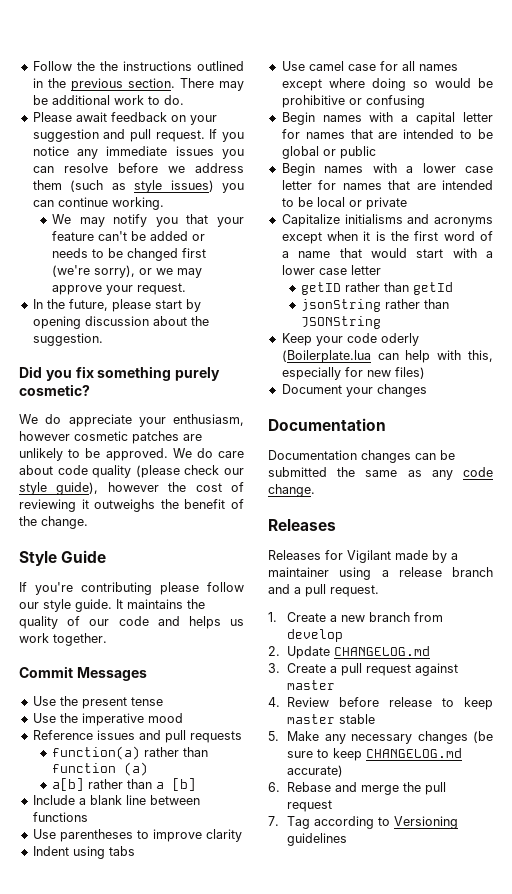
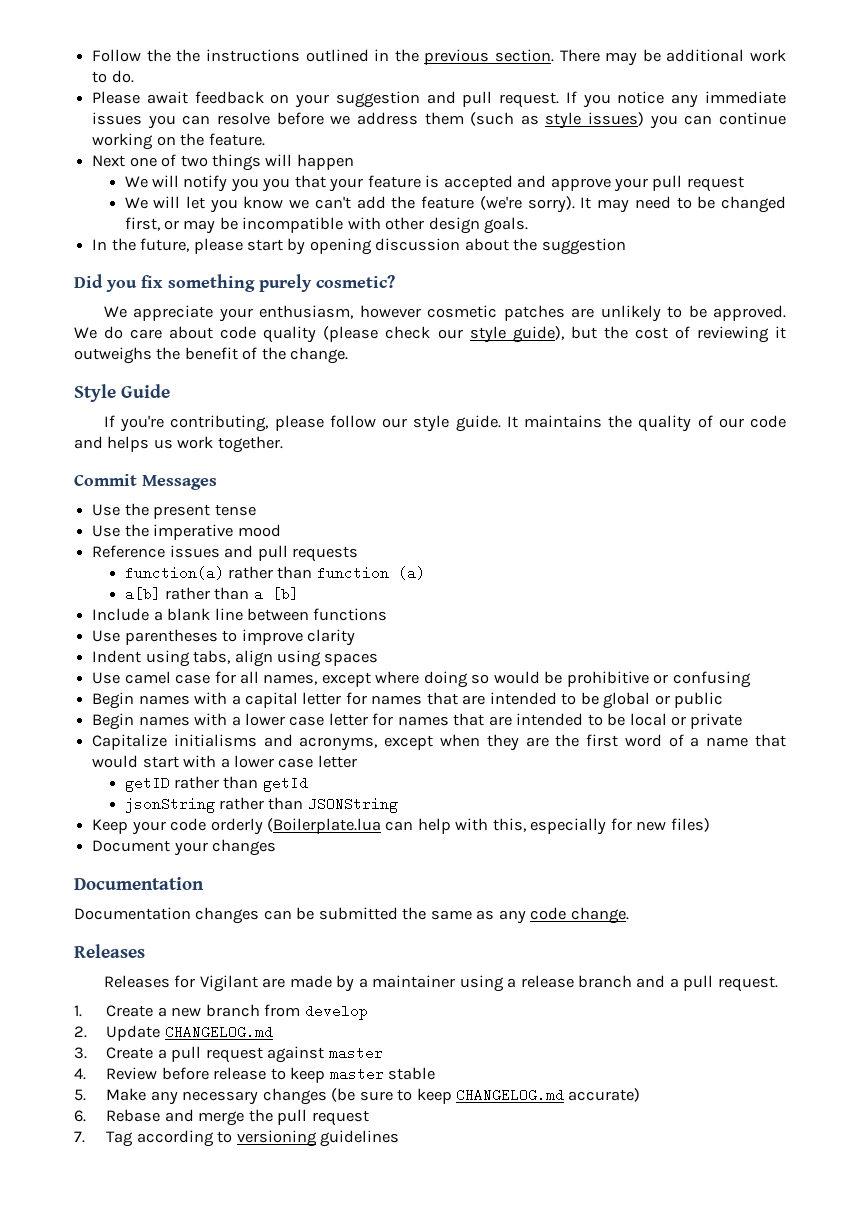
[111,197,164,210] [52,214,105,227] working. // We may -> [92,133,265,150] [92,154,354,171] [124,175,179,188] working on the feature. // Next one of two things will happen // We will
(178, 222) none -> [262,178,291,192] you
[98,231,206,241] [52,248,207,261] [52,265,203,278] [52,283,187,295] can't be added or needs to be changed first (we're sorry), or we may approve your request. -> [425,175,744,192] [124,196,787,213] [124,217,529,234] is accepted and approve your pull request // We will let you know we can't add the feature (we're sorry). It may need to be changed first, or may be incompatible with other design goals.
[32,333,103,346] suggestion. -> [541,238,626,255] suggestion
[45,414,62,424] do -> (128, 312) none
[107,482,159,492] however -> [570,326,597,339] but
[81,582,152,595] contributing -> [170,415,269,432] contributing,
[108,846,135,856] tabs -> [193,650,379,667] tabs, align using spaces
[418,64,458,71] names -> [263,674,318,685] names,
[434,217,493,227] acronyms -> [299,737,378,751] acronyms,
[363,231,386,241] it is -> [486,734,549,751] they are
[380,333,419,346] oderly -> [210,818,263,835] orderly
(391, 556) none -> [262,978,286,988] are
[394,816,459,829] Versioning -> [236,1130,317,1147] versioning

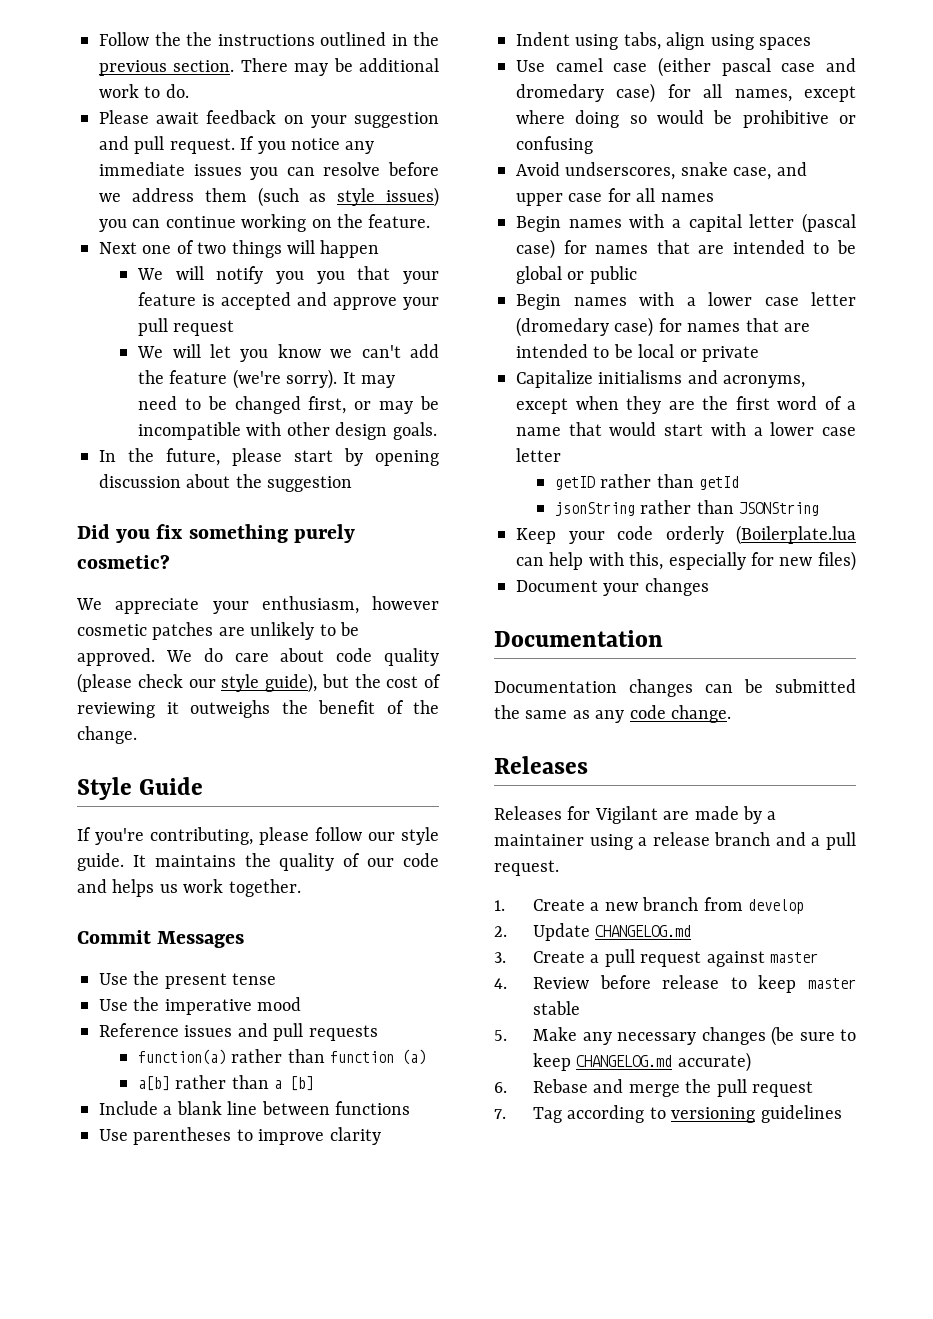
(211, 679) none -> [658,57,856,77] [516,83,656,103] (either pascal case and dromedary case)
(751, 679) none -> [516,162,807,180] [516,188,714,206] // Avoid undserscores, snake case, and upper case for all names
(342, 698) none -> [802,213,856,233] [516,239,555,259] (pascal case)
(368, 719) none -> [516,317,654,337] (dromedary case)

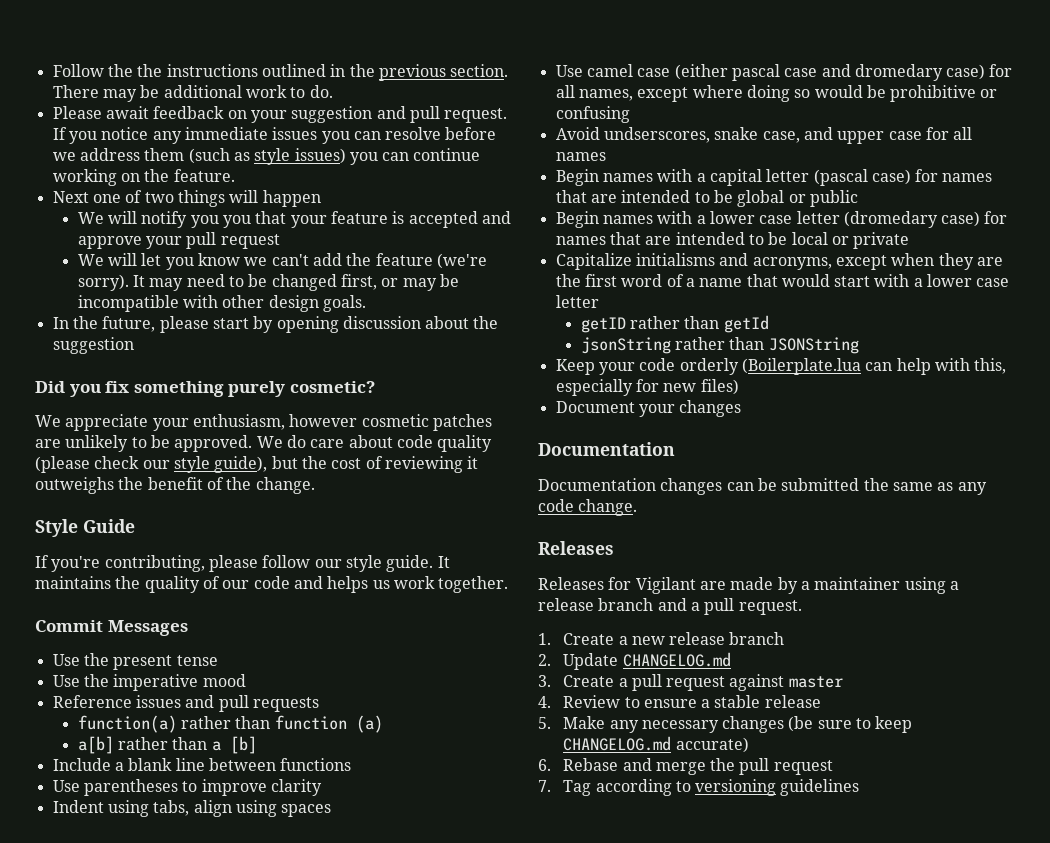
[642,897,805,914] branch from develop -> [669,632,785,645] release branch
[599,975,856,993] [533,1001,581,1015] before release to keep master stable -> [624,695,821,708] to ensure a stable release

